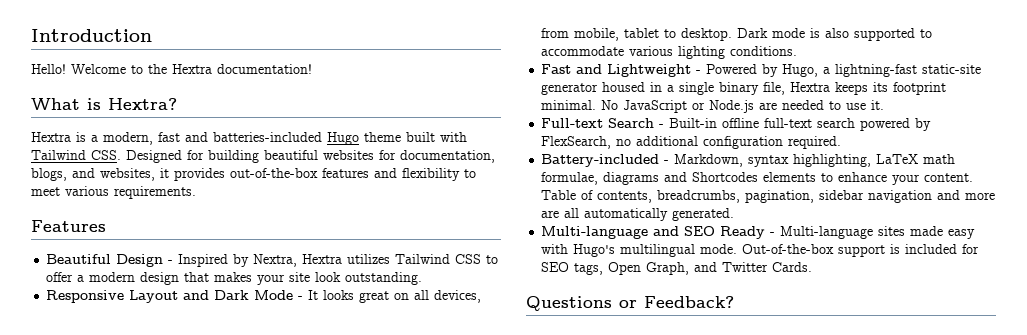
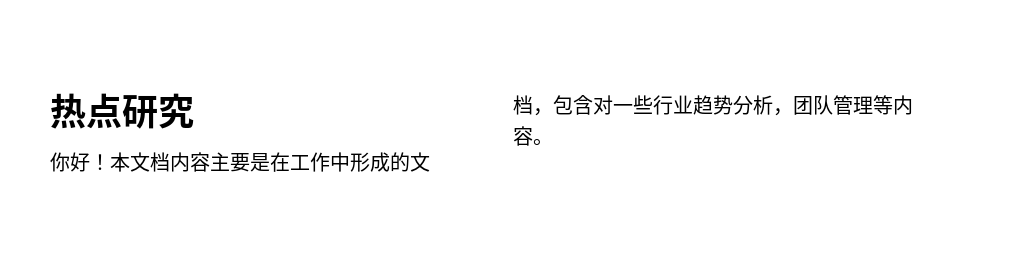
[31,29,152,42] [31,64,312,74] [31,98,177,110] [31,132,467,145] [31,150,495,163] [31,168,476,181] [31,186,196,199] [31,220,106,232] [46,254,499,267] [46,272,423,285] [46,290,482,303] [541,28,933,41] [541,46,798,59] [541,64,982,77] [541,82,947,95] [541,100,885,113] [541,118,932,131] [541,136,842,149] [541,154,956,167] [541,172,974,185] [541,190,996,203] [541,208,735,221] [541,226,976,239] [541,244,980,257] [541,262,813,275] [526,296,734,311] Introduction // Hello! Welcome to the Hextra documentation! // What is Hextra? // Hextra is a modern, fast and batteries-included Hugo theme built with Tailwind CSS. Designed for building beautiful websites for documentation, blogs, and websites, it provides out-of-the-box features and flexibility to meet various requirements. // Features // Beautiful Design - Inspired by Nextra, Hextra utilizes Tailwind CSS to offer a modern design that makes your site look outstanding. // Responsive Layout and Dark Mode - It looks great on all devices, from mobile, tablet to desktop. Dark mode is also supported to accommodate various lighting conditions. // Fast and Lightweight - Powered by Hugo, a lightning-fast static-site generator housed in a single binary file, Hextra keeps its footprint minimal. No JavaScript or Node.js are needed to use it. // Full-text Search - Built-in offline full-text search powered by FlexSearch, no additional configuration required. // Battery-included - Markdown, syntax highlighting, LaTeX math formulae, diagrams and Shortcodes elements to enhance your content. Table of contents, breadcrumbs, pagination, sidebar navigation and more are all automatically generated. // Multi-language and SEO Ready - Multi-language sites made easy with Hugo's multilingual mode. Out-of-the-box support is included for SEO tags, Open Graph, and Twitter Cards. // Questions or Feedback? -> [50,93,194,129] [50,152,430,172] [513,95,913,116] [513,126,553,146] 热点研究 // 你好！本文档内容主要是在工作中形成的文档，包含对一些行业趋势分析，团队管理等内容。

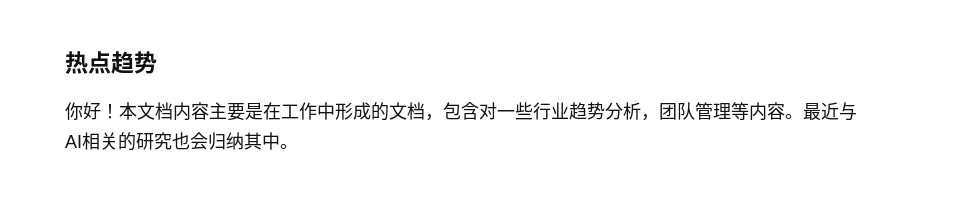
[122,93,194,129] 研究 -> [111,51,157,74] 趋势
(553, 142) none -> [803,102,857,121] [65,132,298,151] 最近与AI相关的研究也会归纳其中。

